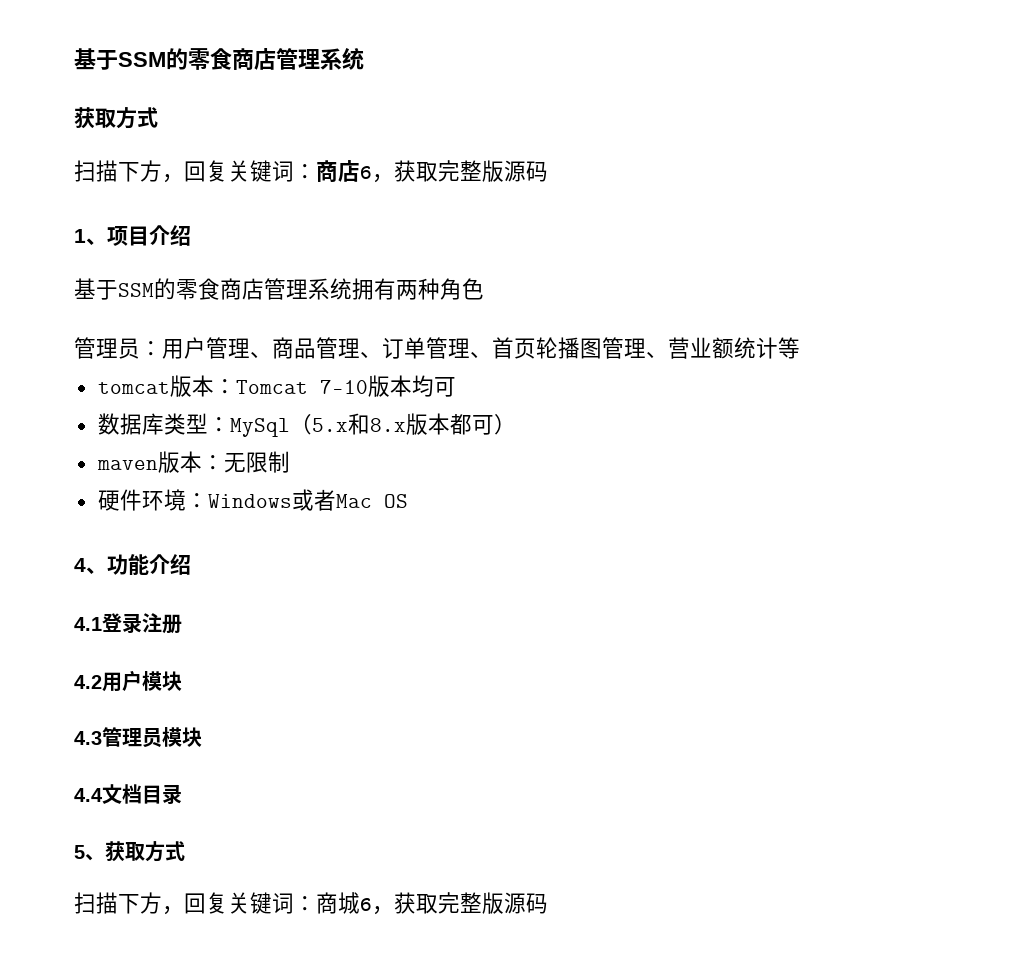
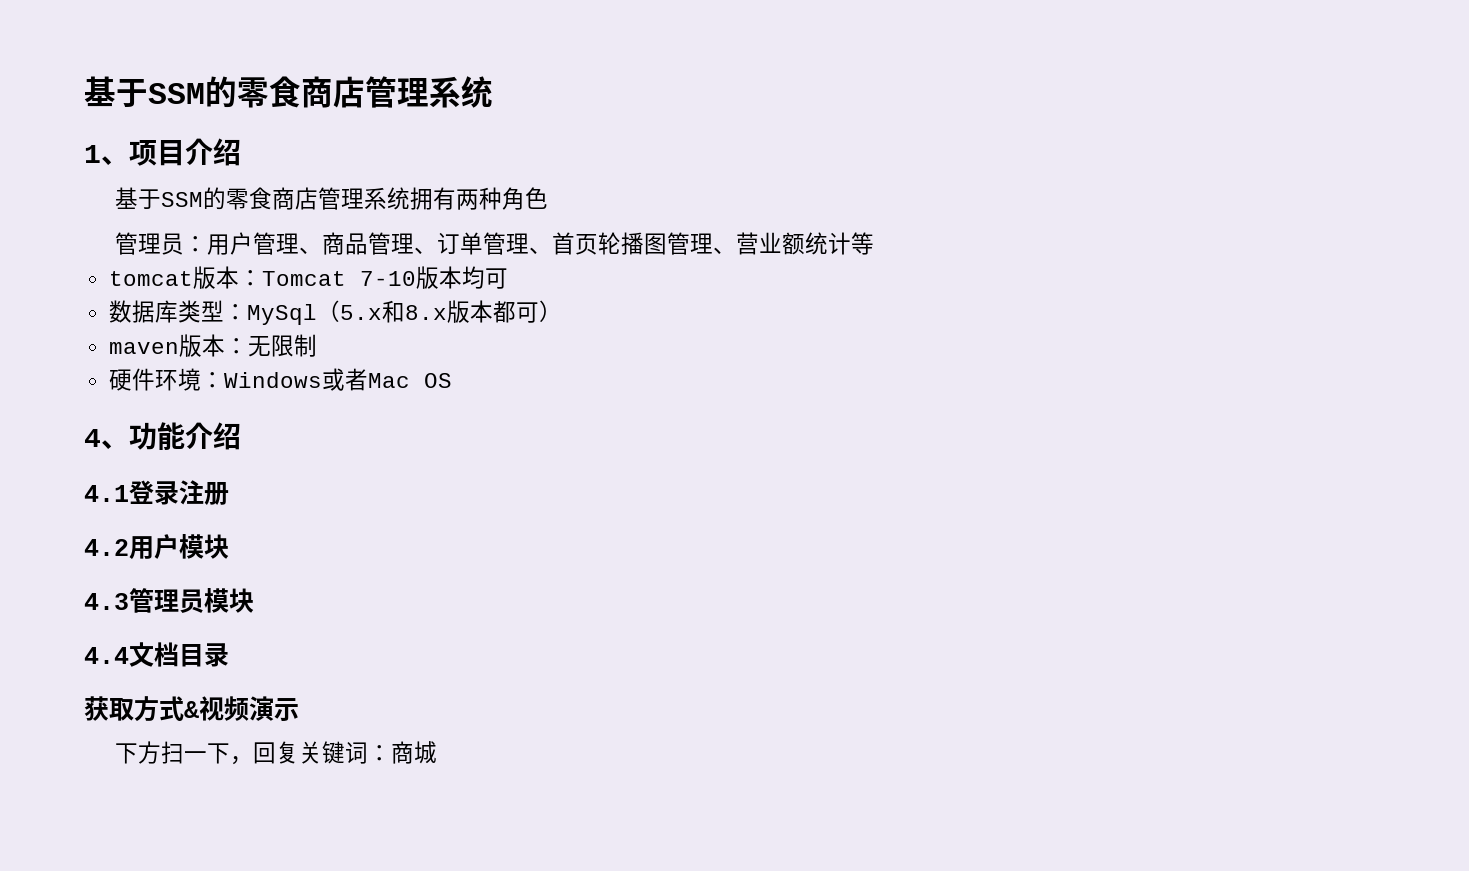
[74,47,364,70] [74,107,158,129] [74,160,548,183] 基于SSM的零食商店管理系统 // 获取方式 // 扫描下方，回复关键词：商店6，获取完整版源码 -> [84,76,493,108] 基于SSM的零食商店管理系统
[74,841,185,862] [74,892,162,914] 5、获取方式 // 扫描下方 -> [84,696,299,722] [115,741,231,764] 获取方式&视频演示 // 下方扫一下
[360,892,548,915] 6，获取完整版源码 -> (438, 752) none

